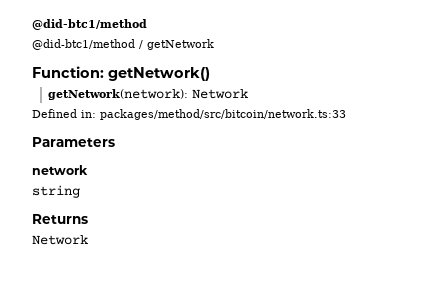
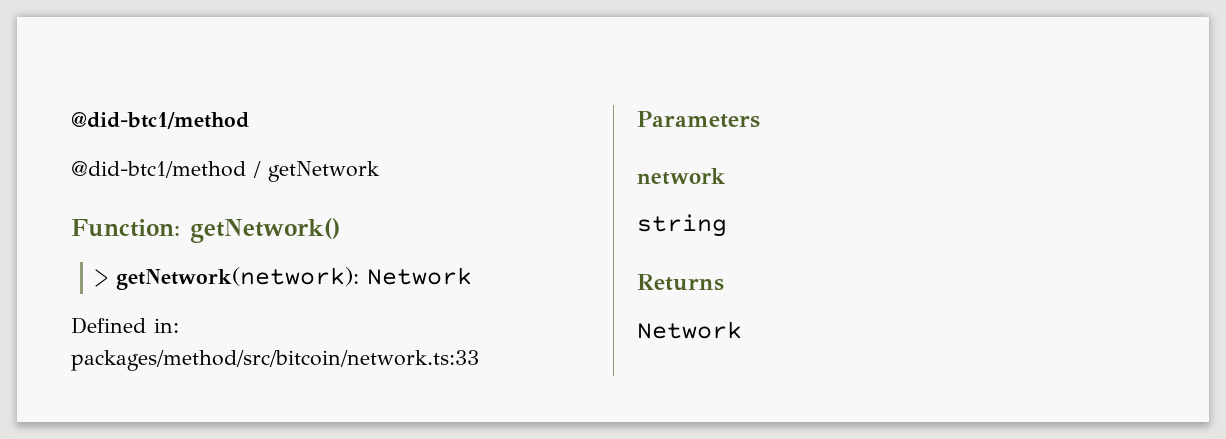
(210, 74) none -> [94,269,108,287] >

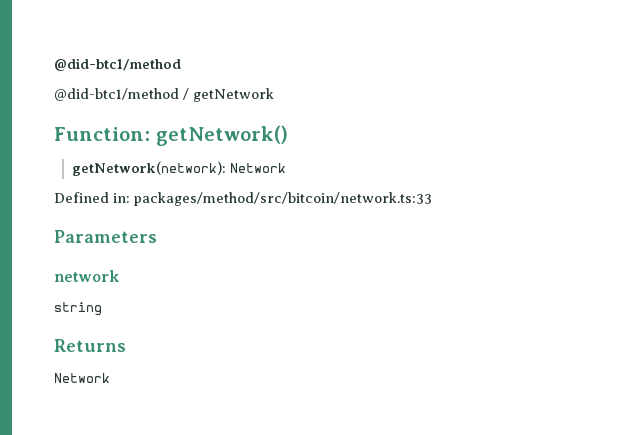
[94,269,108,287] > -> (288, 135) none

